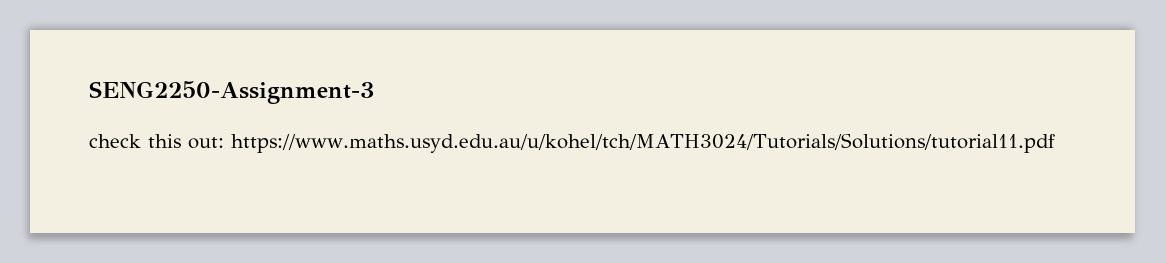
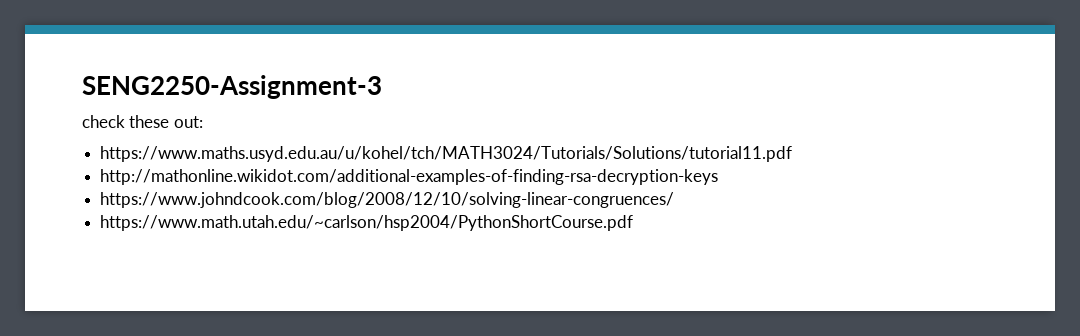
[148,134,181,148] this -> [129,115,170,128] these
(224, 143) none -> (203, 122) //
(1055, 143) none -> [100,169,719,185] [100,192,675,208] [100,215,634,231] // http://mathonline.wikidot.com/additional-examples-of-finding-rsa-decryption-keys // https://www.johndcook.com/blog/2008/12/10/solving-linear-congruences/ // https://www.math.utah.edu/~carlson/hsp2004/PythonShortCourse.pdf

